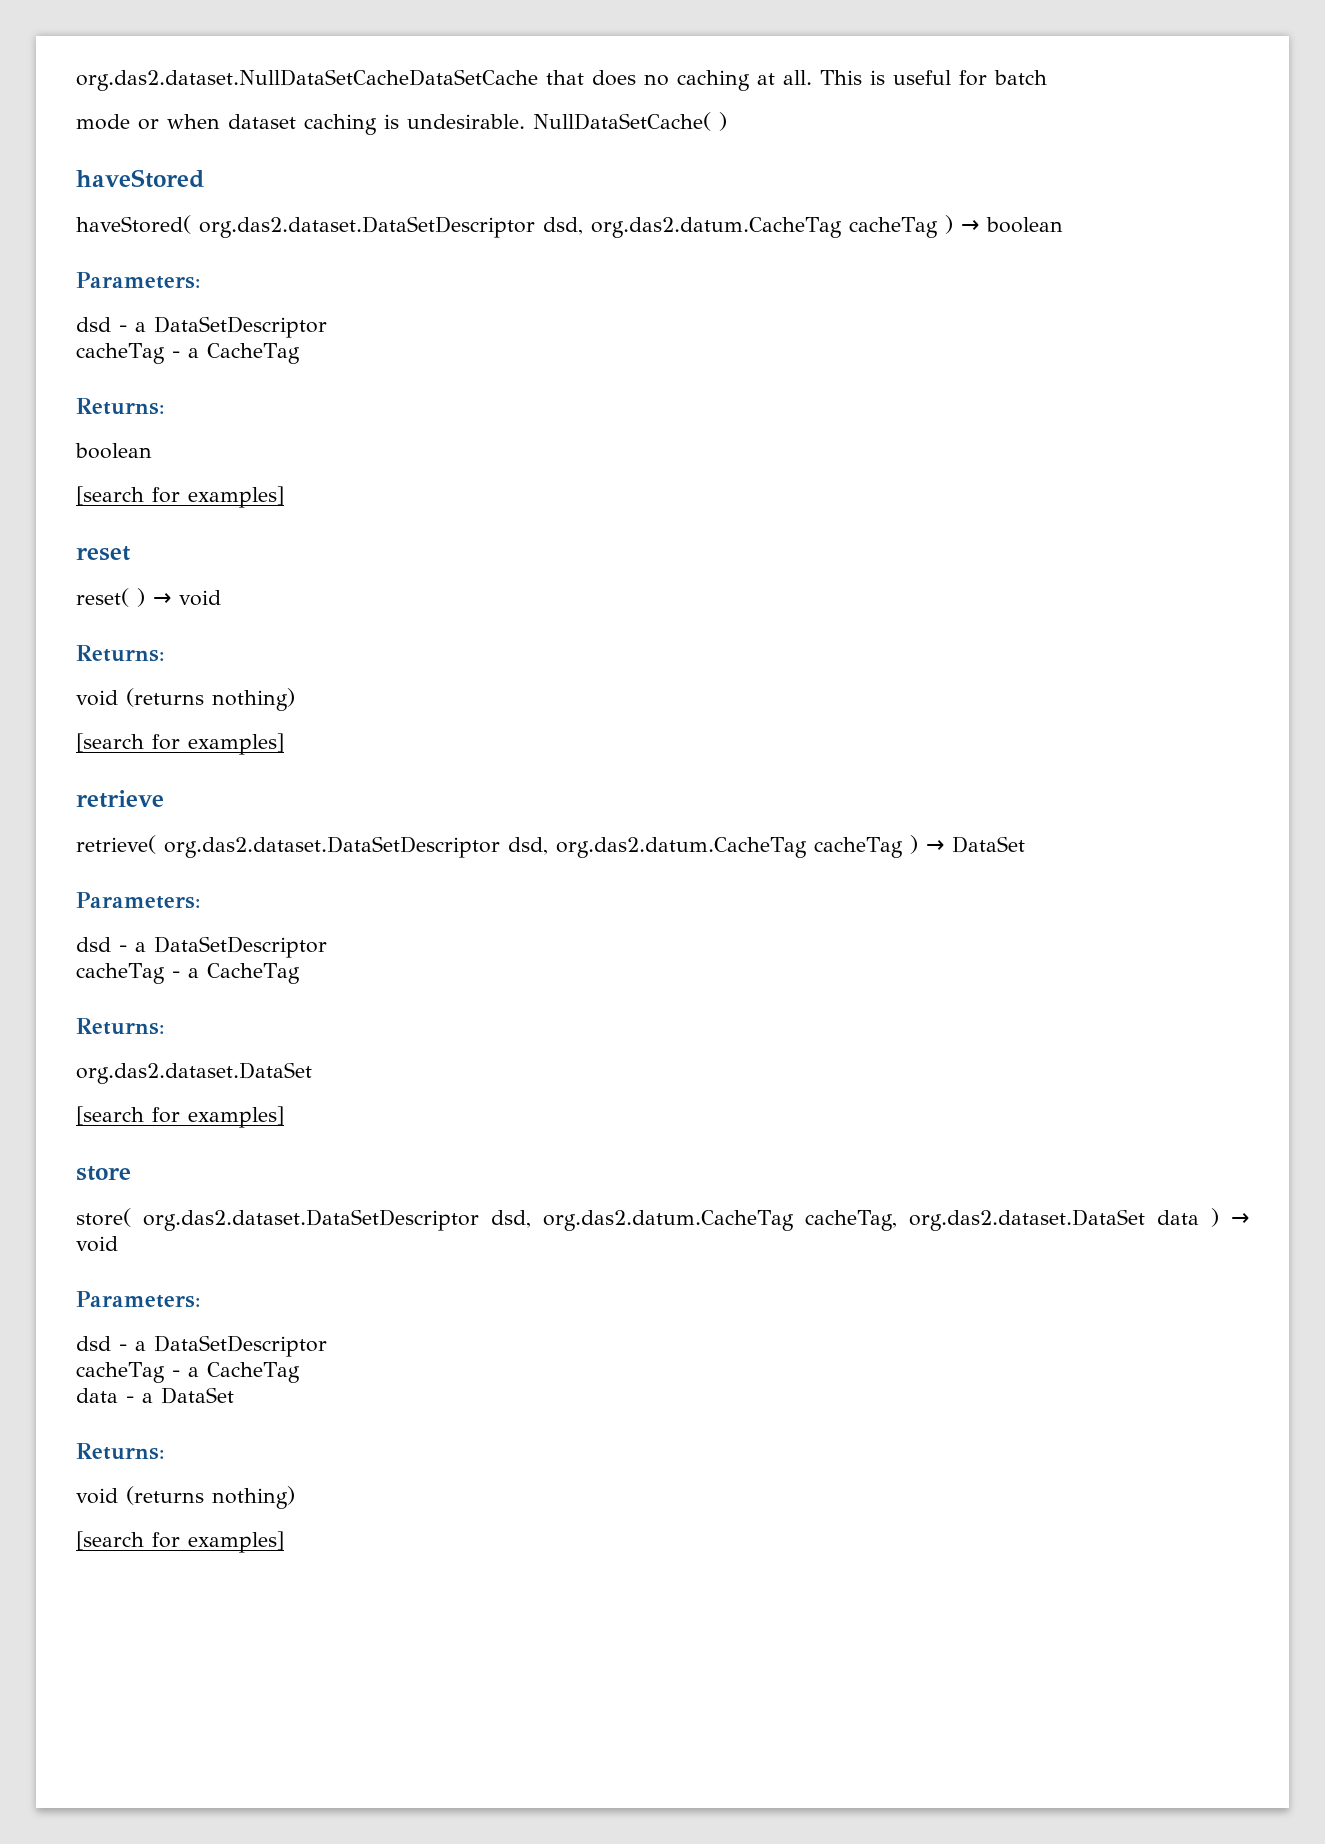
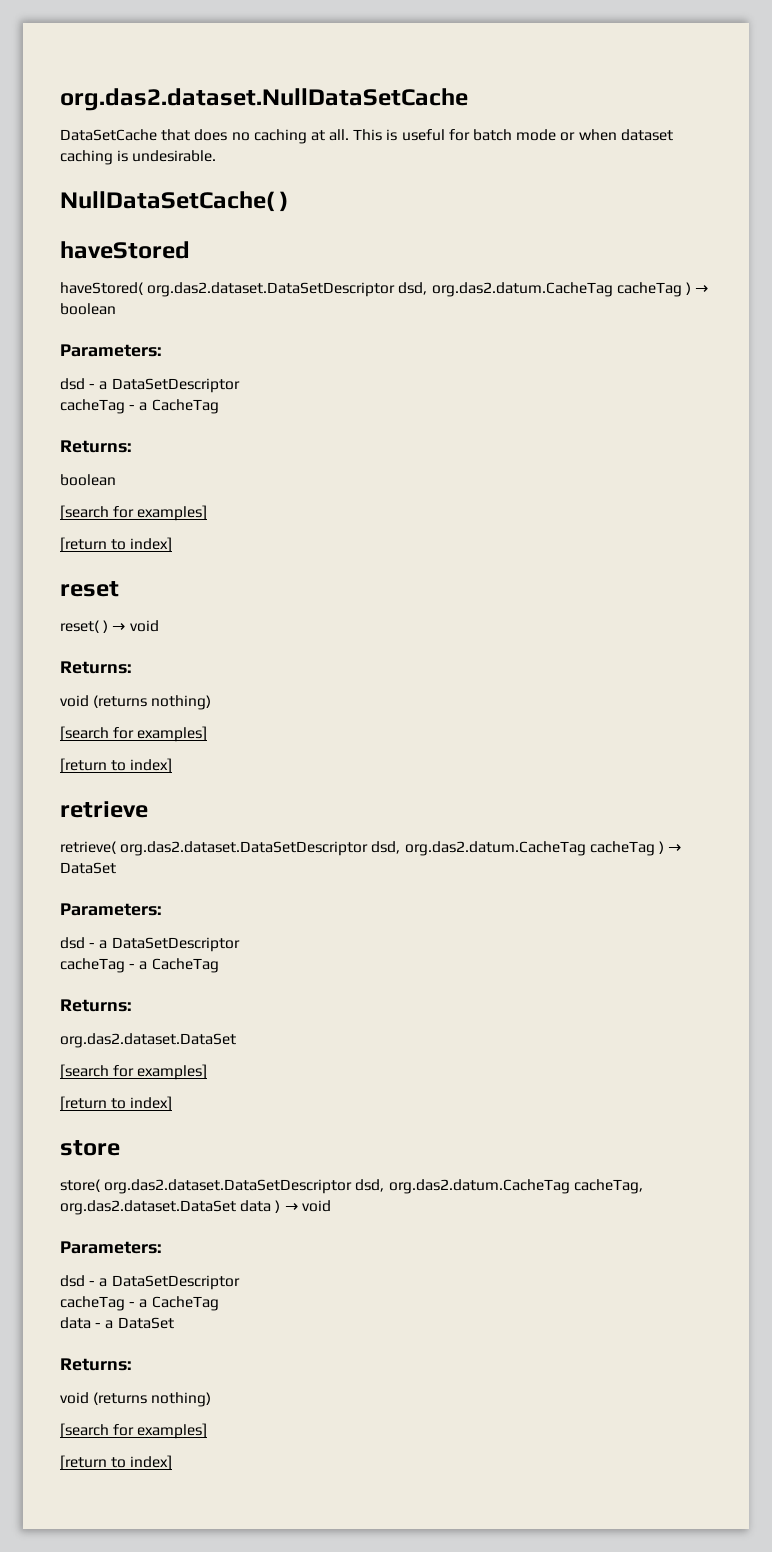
[76,69,538,91] org.das2.dataset.NullDataSetCacheDataSetCache -> [60,88,468,111] [60,129,157,141] org.das2.dataset.NullDataSetCache // DataSetCache
(1047, 77) // -> (513, 135) none
(525, 121) none -> (217, 156) //
(284, 497) none -> [60,537,173,552] // [return to index]
(284, 744) none -> [60,758,173,773] // [return to index]
(284, 1117) none -> [60,1096,173,1111] // [return to index]
(284, 1542) none -> [60,1455,173,1470] // [return to index]

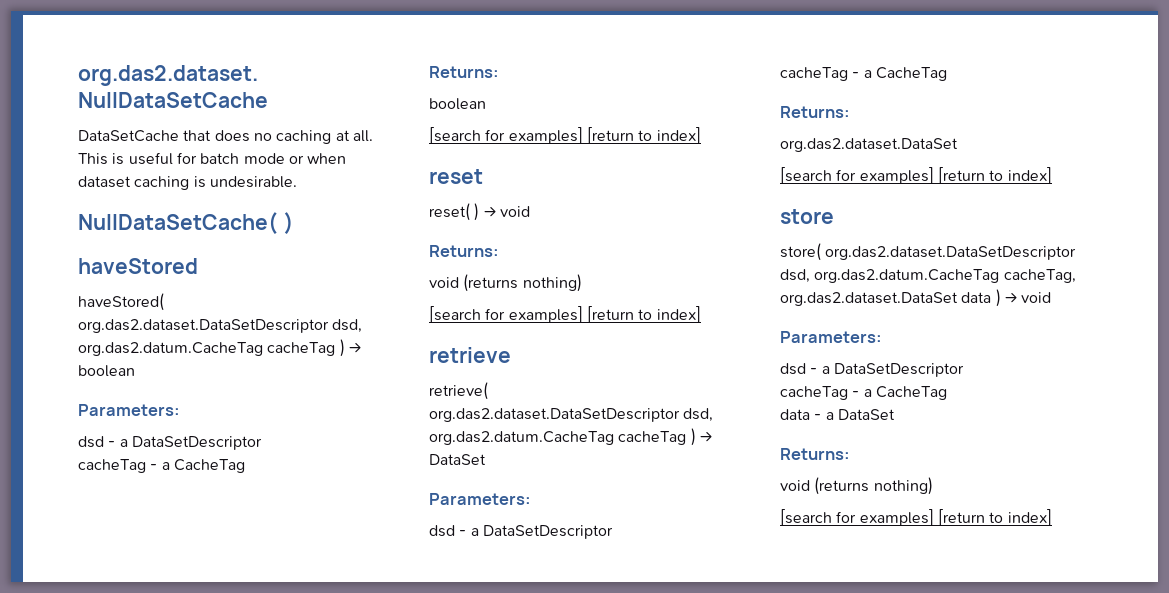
(208, 513) // -> (583, 135) none
(208, 734) // -> (583, 314) none
(208, 1072) // -> (934, 175) none
(208, 1431) // -> (934, 517) none

